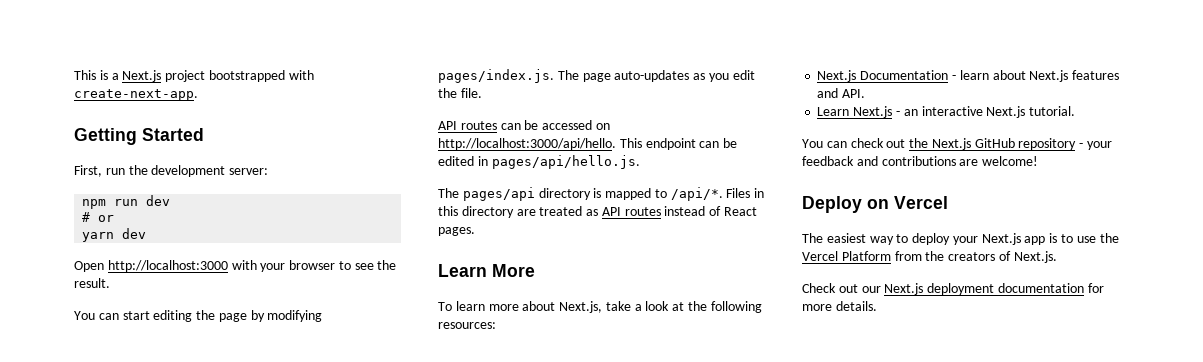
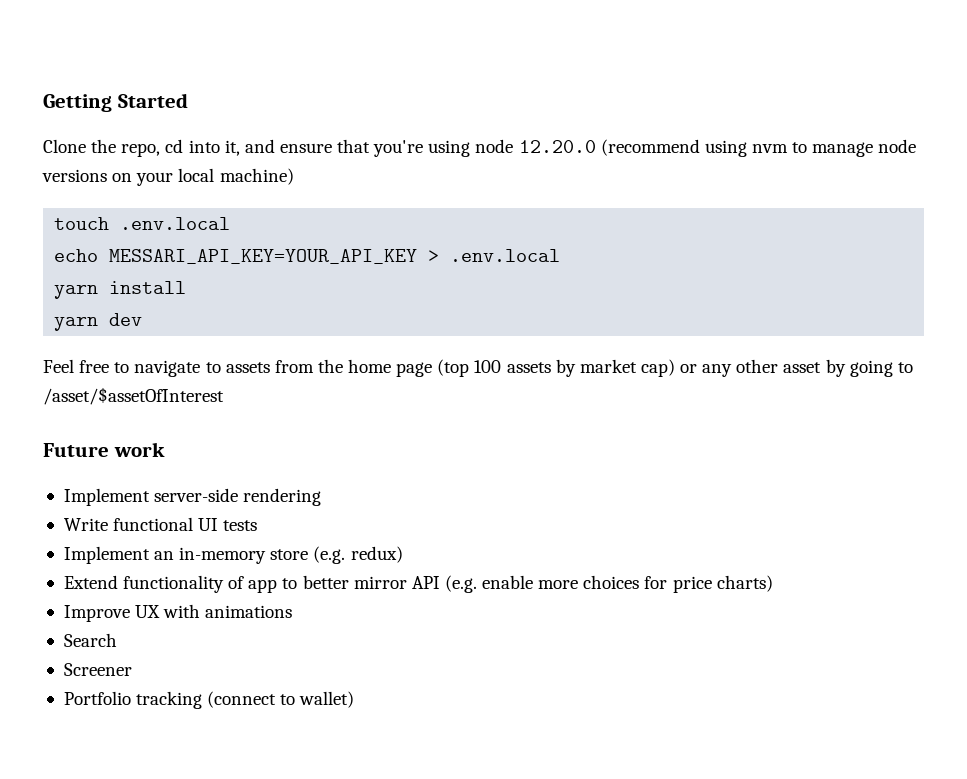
[74,70,314,82] [74,89,198,101] [74,128,204,145] [74,165,269,177] [82,195,171,209] [82,212,115,222] [82,228,147,242] [74,260,397,272] [74,278,110,288] [74,310,323,322] [438,69,755,83] [438,88,482,98] [438,120,610,130] [438,138,738,150] [438,155,640,169] [438,187,765,201] [438,206,758,218] [438,227,475,236] [438,264,535,277] [438,301,762,313] [438,322,496,329] [817,70,1120,82] [817,88,866,98] [817,106,1076,118] [802,138,1113,150] [802,156,1039,166] [802,196,948,213] [802,233,1119,245] [802,251,1057,263] [802,283,1104,295] [802,301,877,311] This is a Next.js project bootstrapped with create-next-app. // Getting Started // First, run the development server: // npm run dev // # or // yarn dev // Open http://localhost:3000 with your browser to see the result. // You can start editing the page by modifying pages/index.js. The page auto-updates as you edit the file. // API routes can be accessed on http://localhost:3000/api/hello. This endpoint can be edited in pages/api/hello.js. // The pages/api directory is mapped to /api/*. Files in this directory are treated as API routes instead of React pages. // Learn More // To learn more about Next.js, take a look at the following resources: // Next.js Documentation - learn about Next.js features and API. // Learn Next.js - an interactive Next.js tutorial. // You can check out the Next.js GitHub repository - your feedback and contributions are welcome! // Deploy on Vercel // The easiest way to deploy your Next.js app is to use the Vercel Platform from the creators of Next.js. // Check out our Next.js deployment documentation for more details. -> [43,93,188,112] [43,139,917,157] [42,168,294,186] [54,217,231,230] [54,249,561,264] [54,281,187,299] [54,313,143,331] [43,359,913,377] [43,387,224,405] [43,442,165,457] [63,488,322,506] [63,517,258,531] [63,546,403,564] [63,575,773,593] [63,604,293,622] [63,633,117,647] [63,663,132,676] [63,691,355,709] Getting Started // Clone the repo, cd into it, and ensure that you're using node 12.20.0 (recommend using nvm to manage node versions on your local machine) // touch .env.local // echo MESSARI_API_KEY=YOUR_API_KEY > .env.local // yarn install // yarn dev // Feel free to navigate to assets from the home page (top 100 assets by market cap) or any other asset by going to /asset/$assetOfInterest // Future work // Implement server-side rendering // Write functional UI tests // Implement an in-memory store (e.g. redux) // Extend functionality of app to better mirror API (e.g. enable more choices for price charts) // Improve UX with animations // Search // Screener // Portfolio tracking (connect to wallet)

